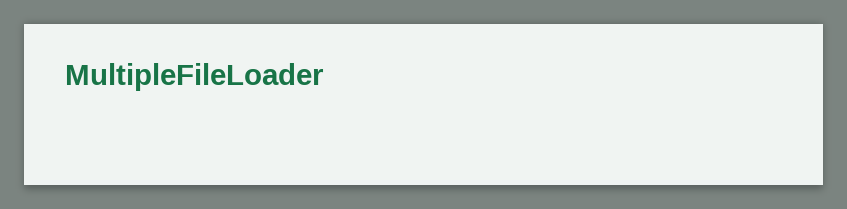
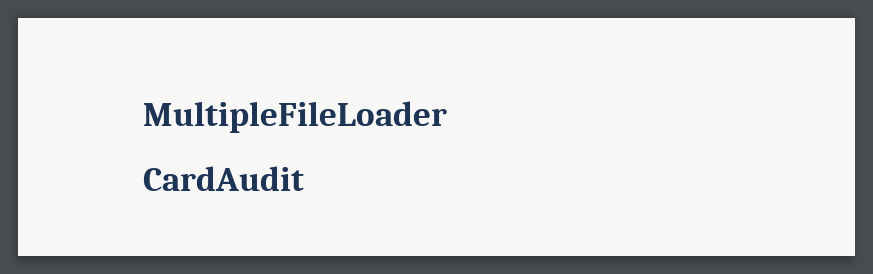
(324, 77) none -> [143,166,304,191] // CardAudit

